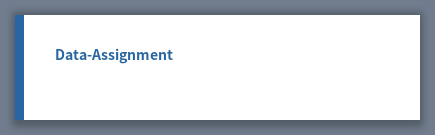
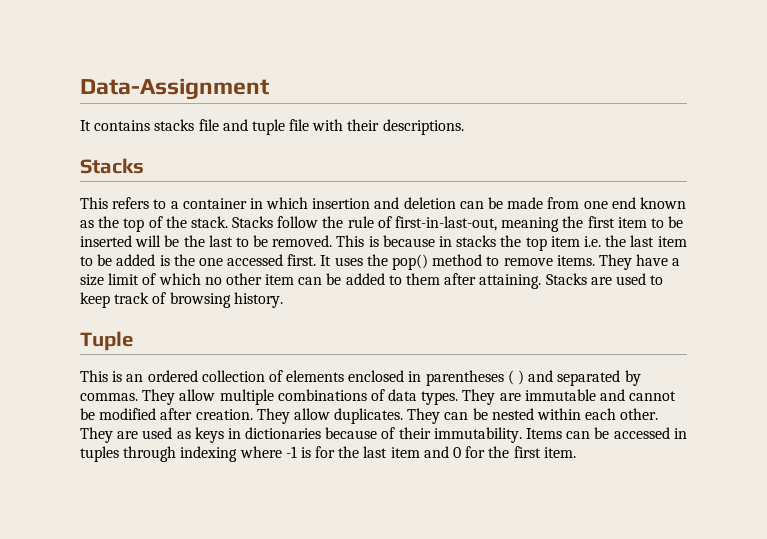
(173, 56) none -> [80,119,464,135] [80,158,144,174] [80,197,686,209] [80,216,684,232] [80,235,687,251] [80,254,681,270] [80,273,664,289] [80,292,283,308] [80,331,133,351] [80,370,641,386] [80,389,677,405] [80,408,659,424] [80,427,687,443] [80,446,576,462] // It contains stacks file and tuple file with their descriptions. // Stacks // This refers to a container in which insertion and deletion can be made from one end known as the top of the stack. Stacks follow the rule of first-in-last-out, meaning the first item to be inserted will be the last to be removed. This is because in stacks the top item i.e. the last item to be added is the one accessed first. It uses the pop() method to remove items. They have a size limit of which no other item can be added to them after attaining. Stacks are used to keep track of browsing history. // Tuple // This is an ordered collection of elements enclosed in parentheses ( ) and separated by commas. They allow multiple combinations of data types. They are immutable and cannot be modified after creation. They allow duplicates. They can be nested within each other. They are used as keys in dictionaries because of their immutability. Items can be accessed in tuples through indexing where -1 is for the last item and 0 for the first item.

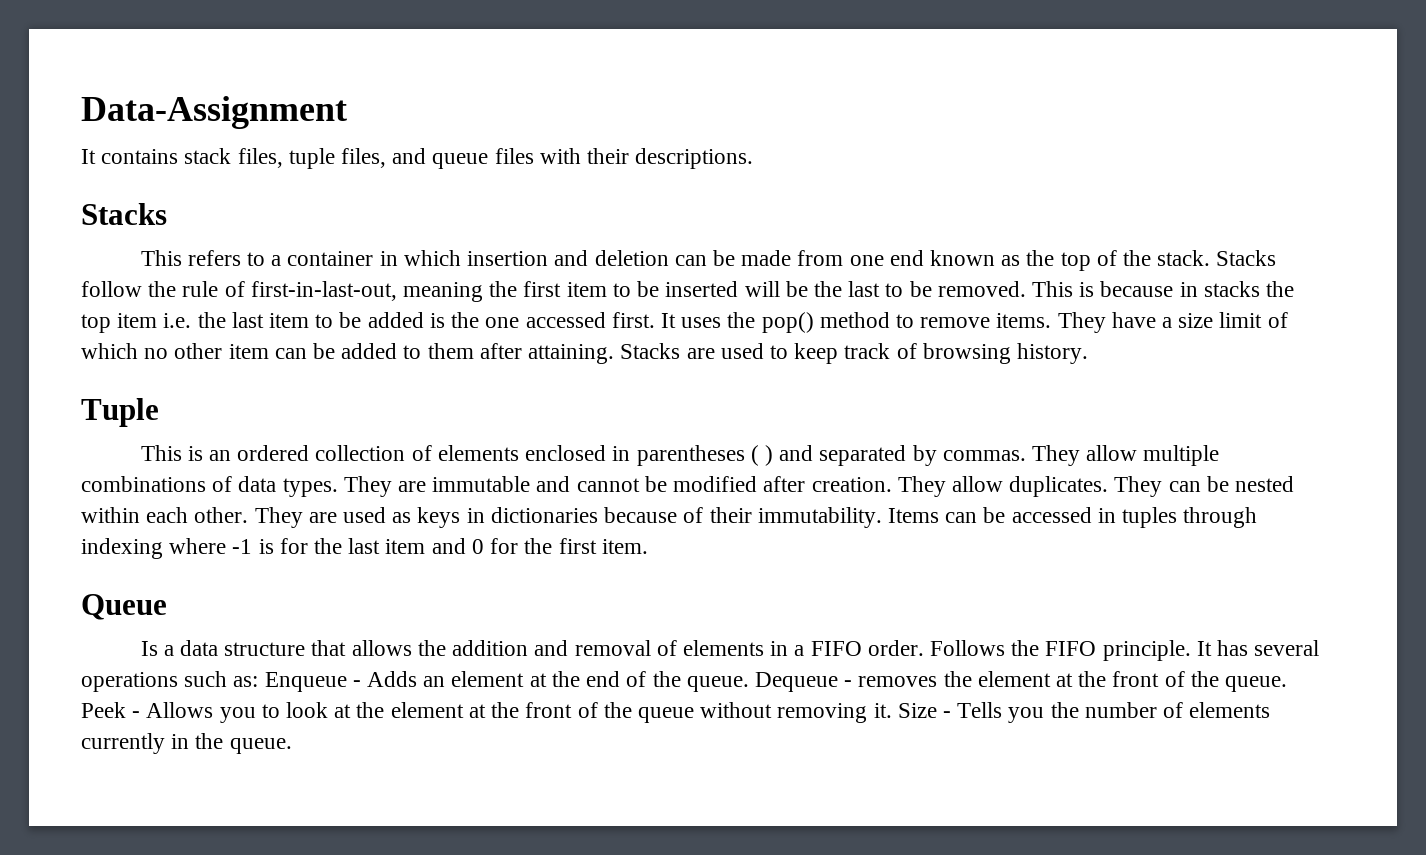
[154,119,310,135] stacks file and tuple file -> [184,148,534,169] stack files, tuple files, and queue files
(576, 452) none -> [81,594,167,620] [140,640,1320,661] [81,671,1288,692] [81,702,1271,723] [81,733,292,754] // Queue // Is a data structure that allows the addition and removal of elements in a FIFO order. Follows the FIFO principle. It has several operations such as: Enqueue - Adds an element at the end of the queue. Dequeue - removes the element at the front of the queue. Peek - Allows you to look at the element at the front of the queue without removing it. Size - Tells you the number of elements currently in the queue.

